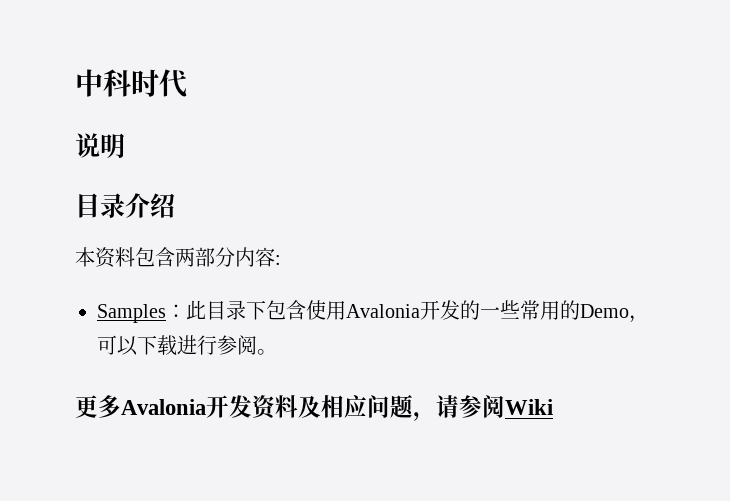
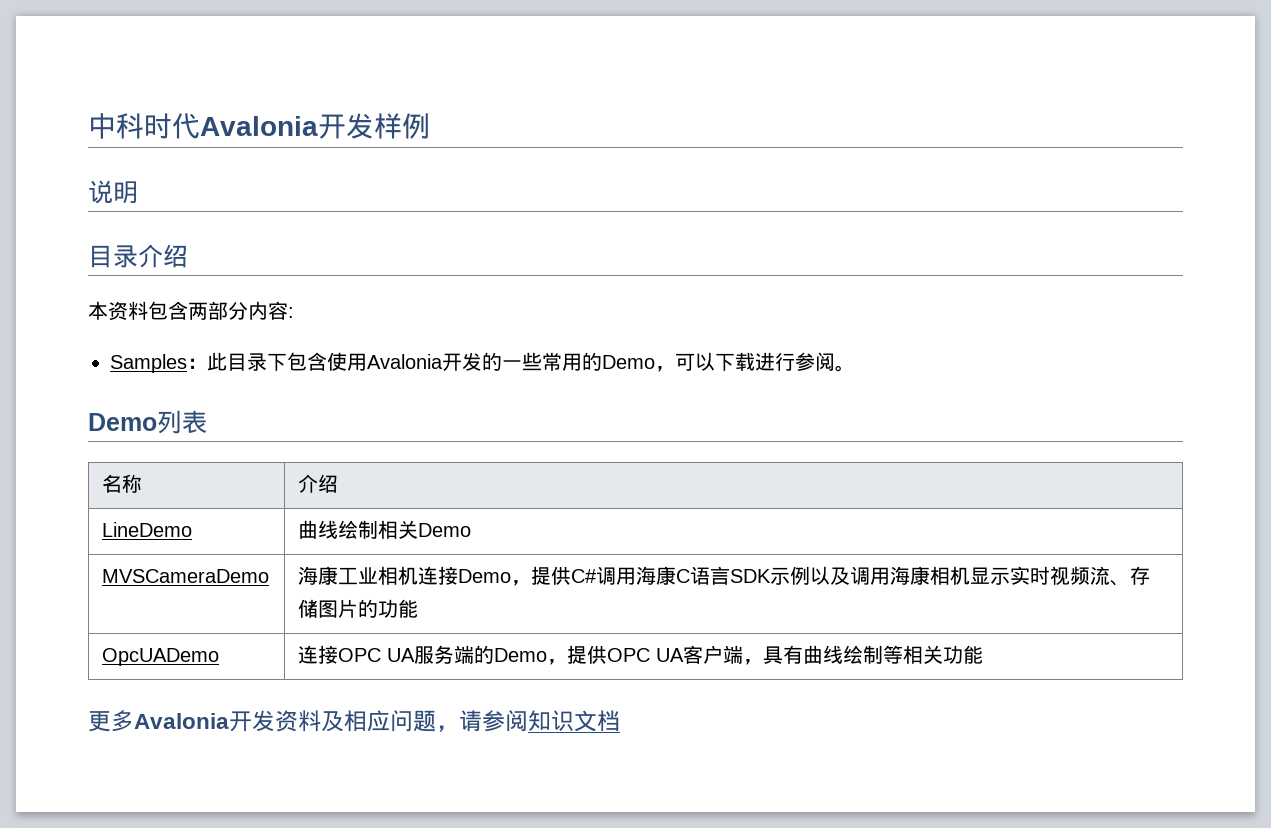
(187, 83) none -> [200,113,430,139] Avalonia开发样例
(277, 352) none -> [88,410,207,434] [102,474,143,493] [298,474,339,493] [102,522,193,537] [298,520,472,539] [102,569,270,583] [298,566,1151,586] [298,599,419,618] [102,648,220,666] [298,645,984,665] // Demo列表 // 名称 | 介绍 // LineDemo | 曲线绘制相关Demo // MVSCameraDemo | 海康工业相机连接Demo，提供C#调用海康C语言SDK示例以及调用海康相机显示实时视频流、存储图片的功能 // OpcUADemo | 连接OPC UA服务端的Demo，提供OPC UA客户端，具有曲线绘制等相关功能
[505,399,553,415] Wiki -> [528,710,620,732] 知识文档

